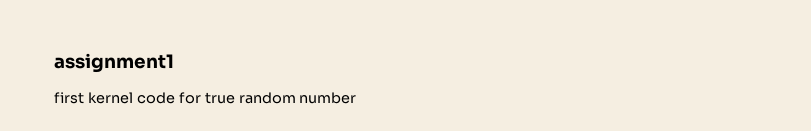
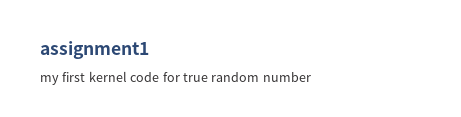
(174, 63) none -> [40,75,59,85] my

